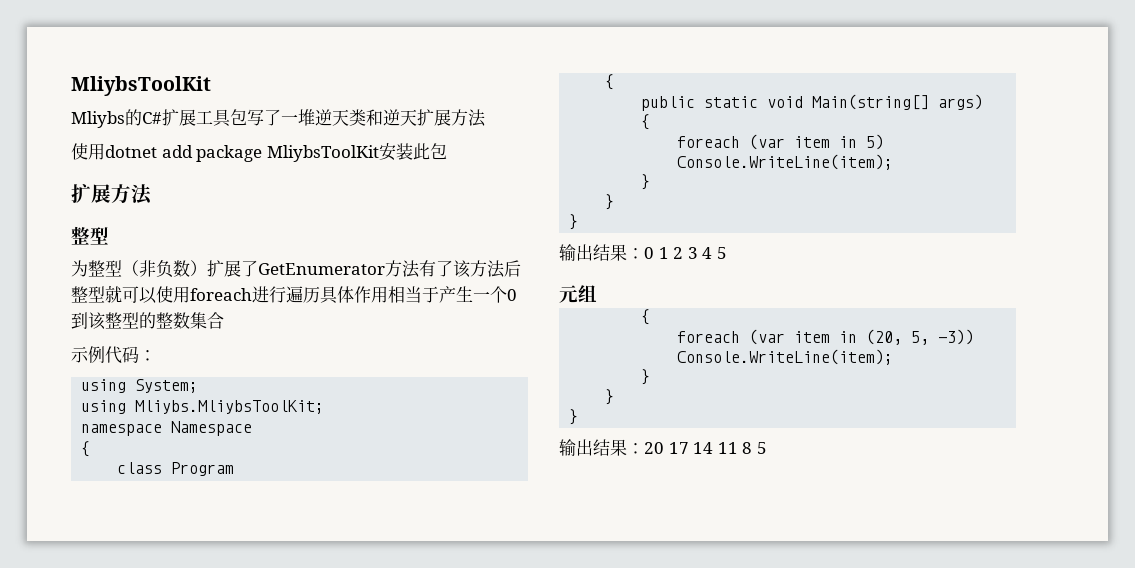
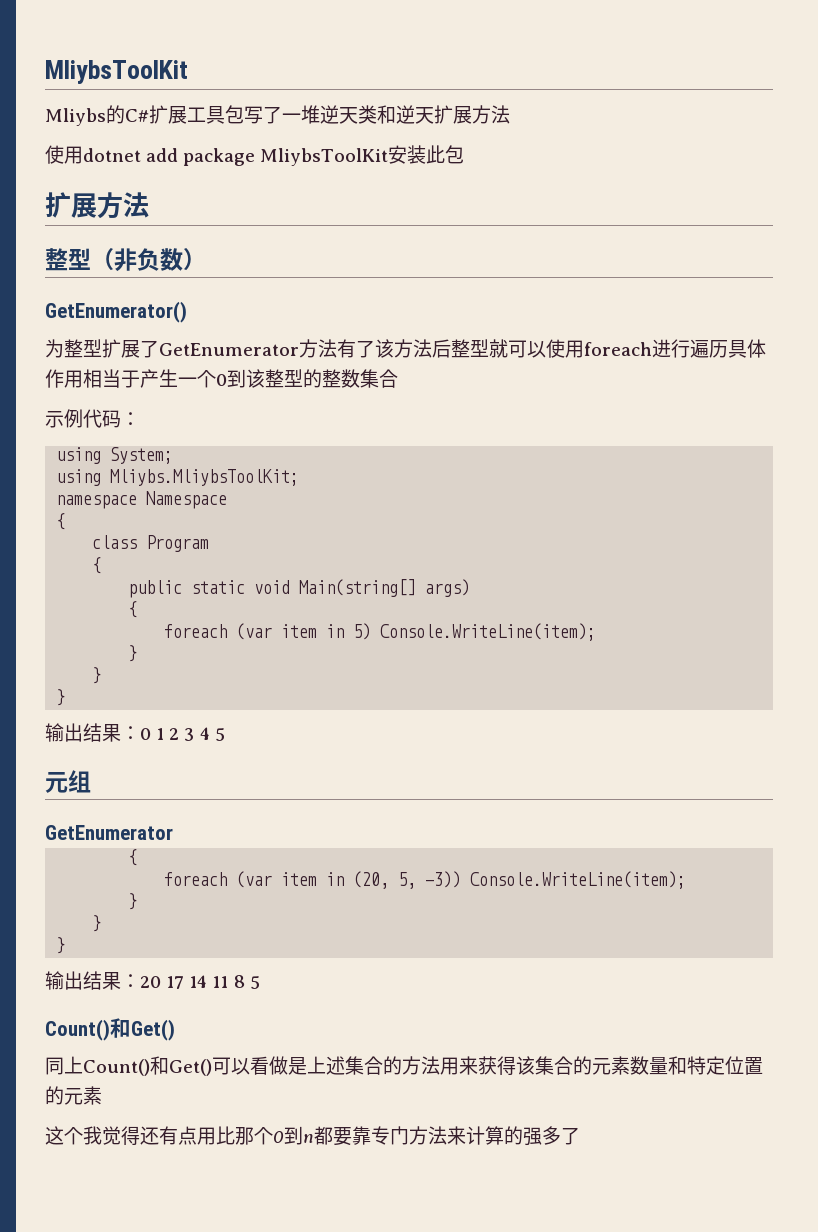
[71,260,122,277] // 为整型 -> (91, 259) none
(207, 268) none -> [45,301,187,323] [45,339,102,358] // GetEnumerator() // 为整型
(597, 294) none -> [45,825,173,840] // GetEnumerator
(767, 448) none -> [45,1018,175,1041] [45,1056,763,1076] [45,1086,102,1105] [45,1126,580,1146] // Count()和Get() // 同上Count()和Get()可以看做是上述集合的方法用来获得该集合的元素数量和特定位置的元素 // 这个我觉得还有点用比那个0到n都要靠专门方法来计算的强多了

